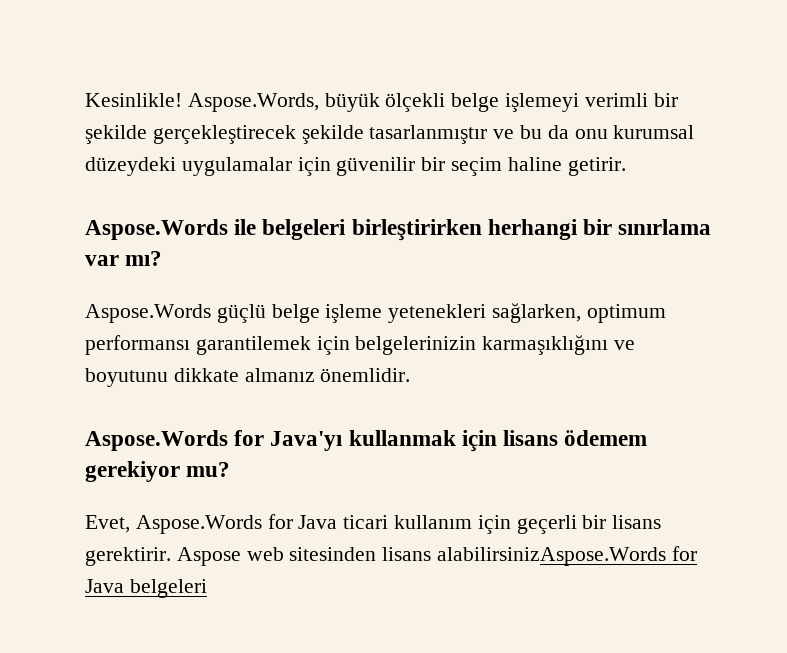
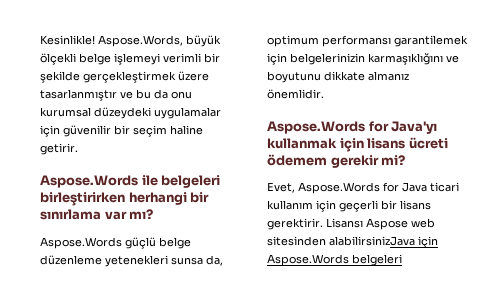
[152,125,364,144] gerçekleştirecek şekilde -> [83,71,209,83] gerçekleştirmek üzere
[325,303,582,323] işleme yetenekleri sağlarken, -> [40,255,223,267] düzenleme yetenekleri sunsa da,
[564,430,648,446] [85,461,231,482] ödemem gerekiyor mu? -> [408,137,448,149] [267,154,406,168] ücreti ödemem gerekir mi?
(171, 556) none -> [326,218,363,228] Lisansı
[382,546,697,566] [85,579,124,593] lisans alabilirsinizAspose.Words for Java -> [329,236,438,248] [267,254,349,266] alabilirsinizJava için Aspose.Words

